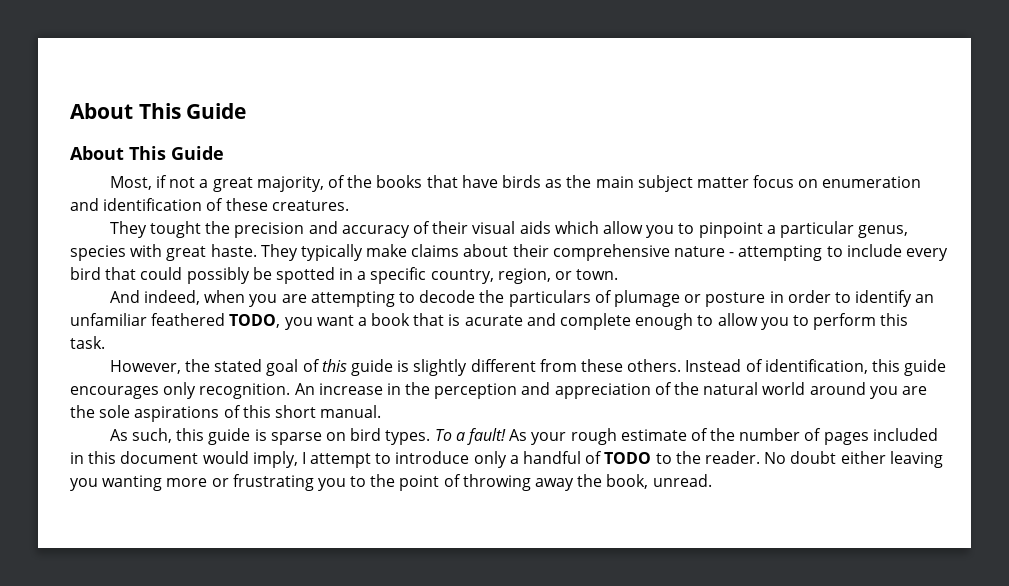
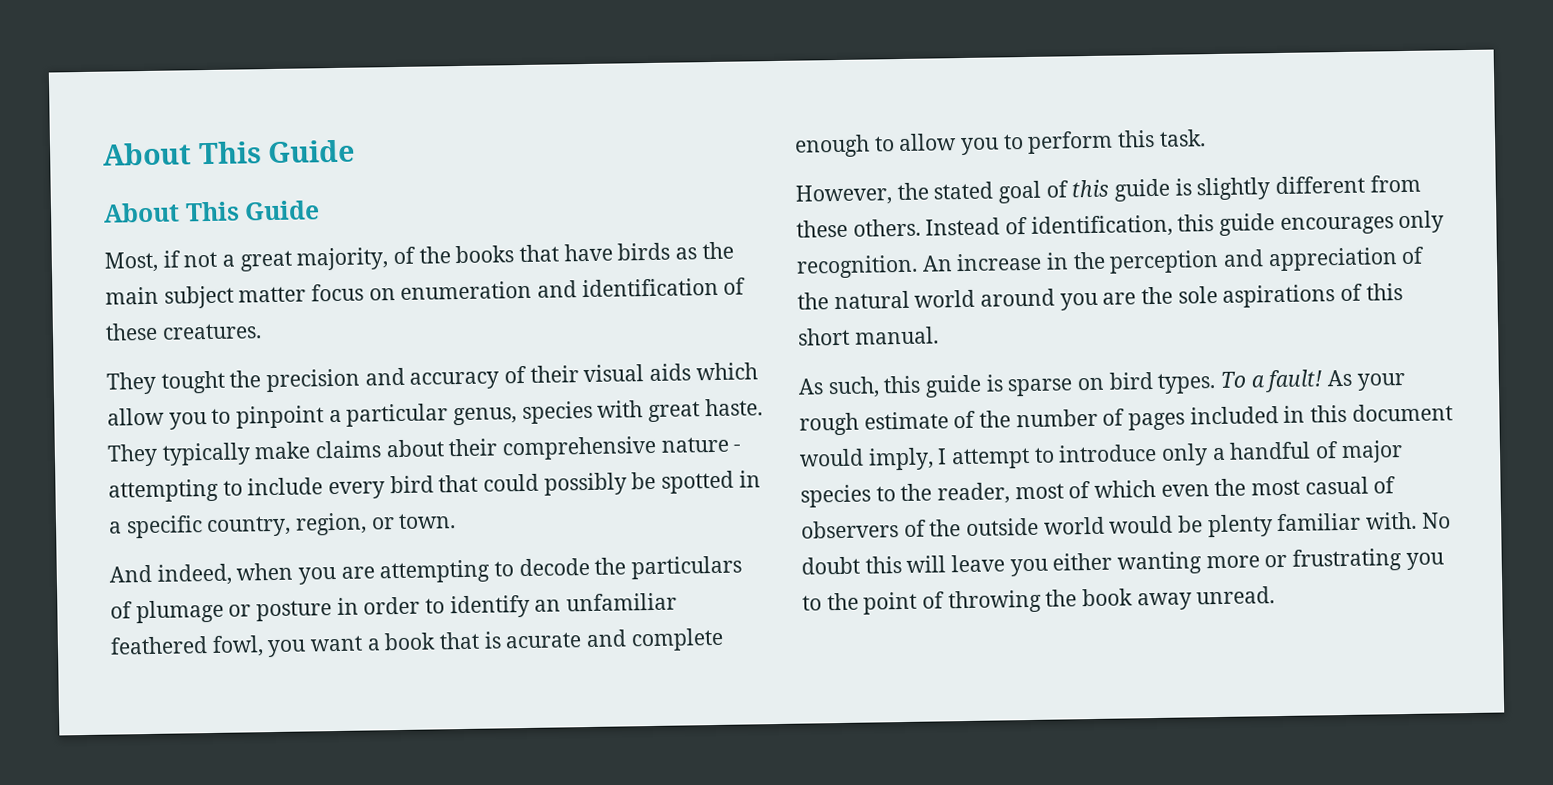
[229,314,281,328] TODO, -> [211,635,264,657] fowl,
[604,451,943,468] [70,478,98,491] TODO to the reader. No doubt either leaving you -> [1340,440,1403,464] [800,476,1397,508] [801,511,1451,539] [801,552,1113,577] major species to the reader, most of which even the most casual of observers of the outside world would be plenty familiar with. No doubt this will leave you either
[535,474,649,491] away the book, -> [1045,588,1192,611] the book away

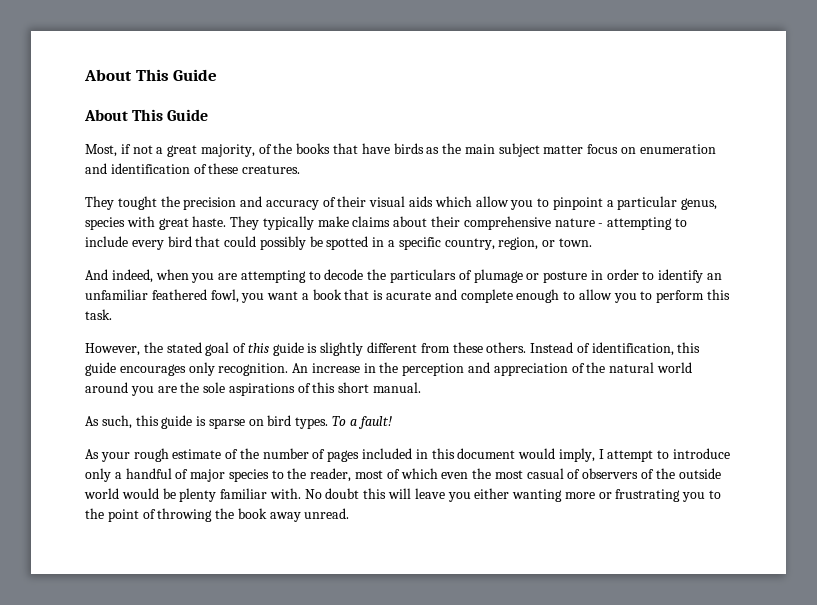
(1324, 381) none -> (392, 422) //

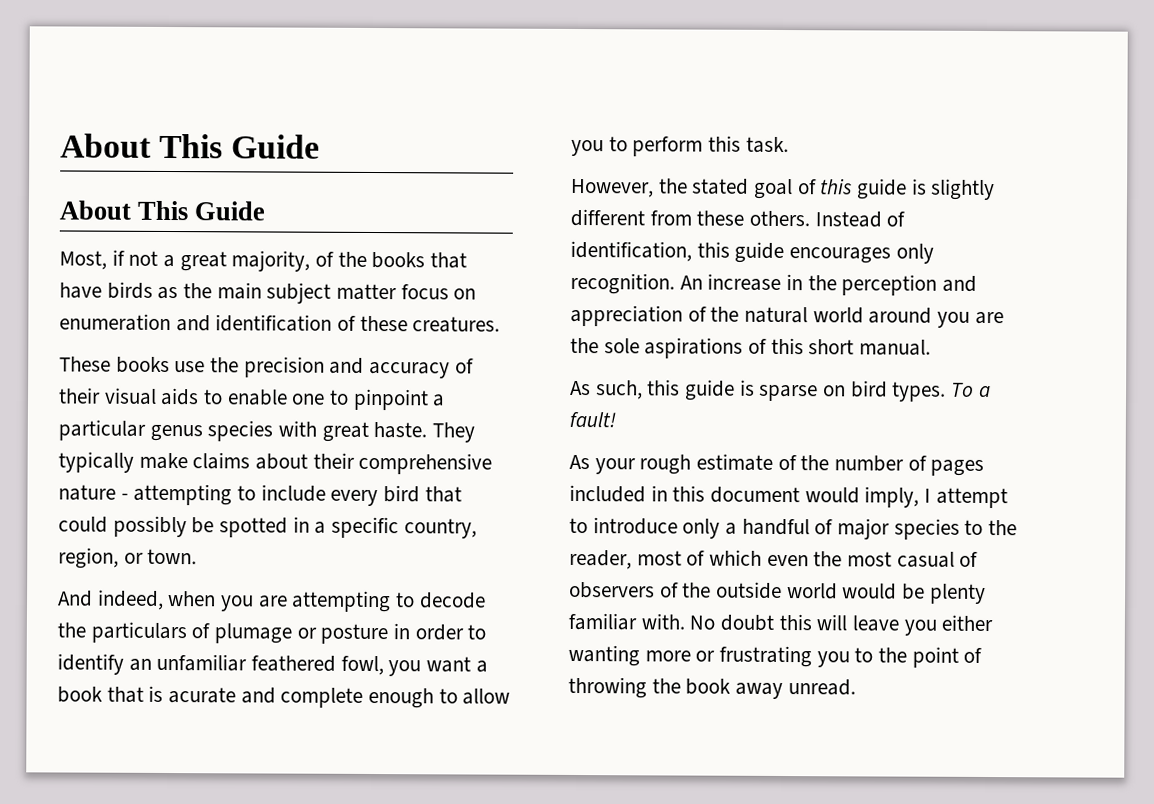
[85,196,157,210] They tought -> [59,356,206,374] These books use
[434,196,534,210] which allow you -> [203,389,326,406] to enable one
[681,198,718,210] genus, -> [149,424,203,442] genus

